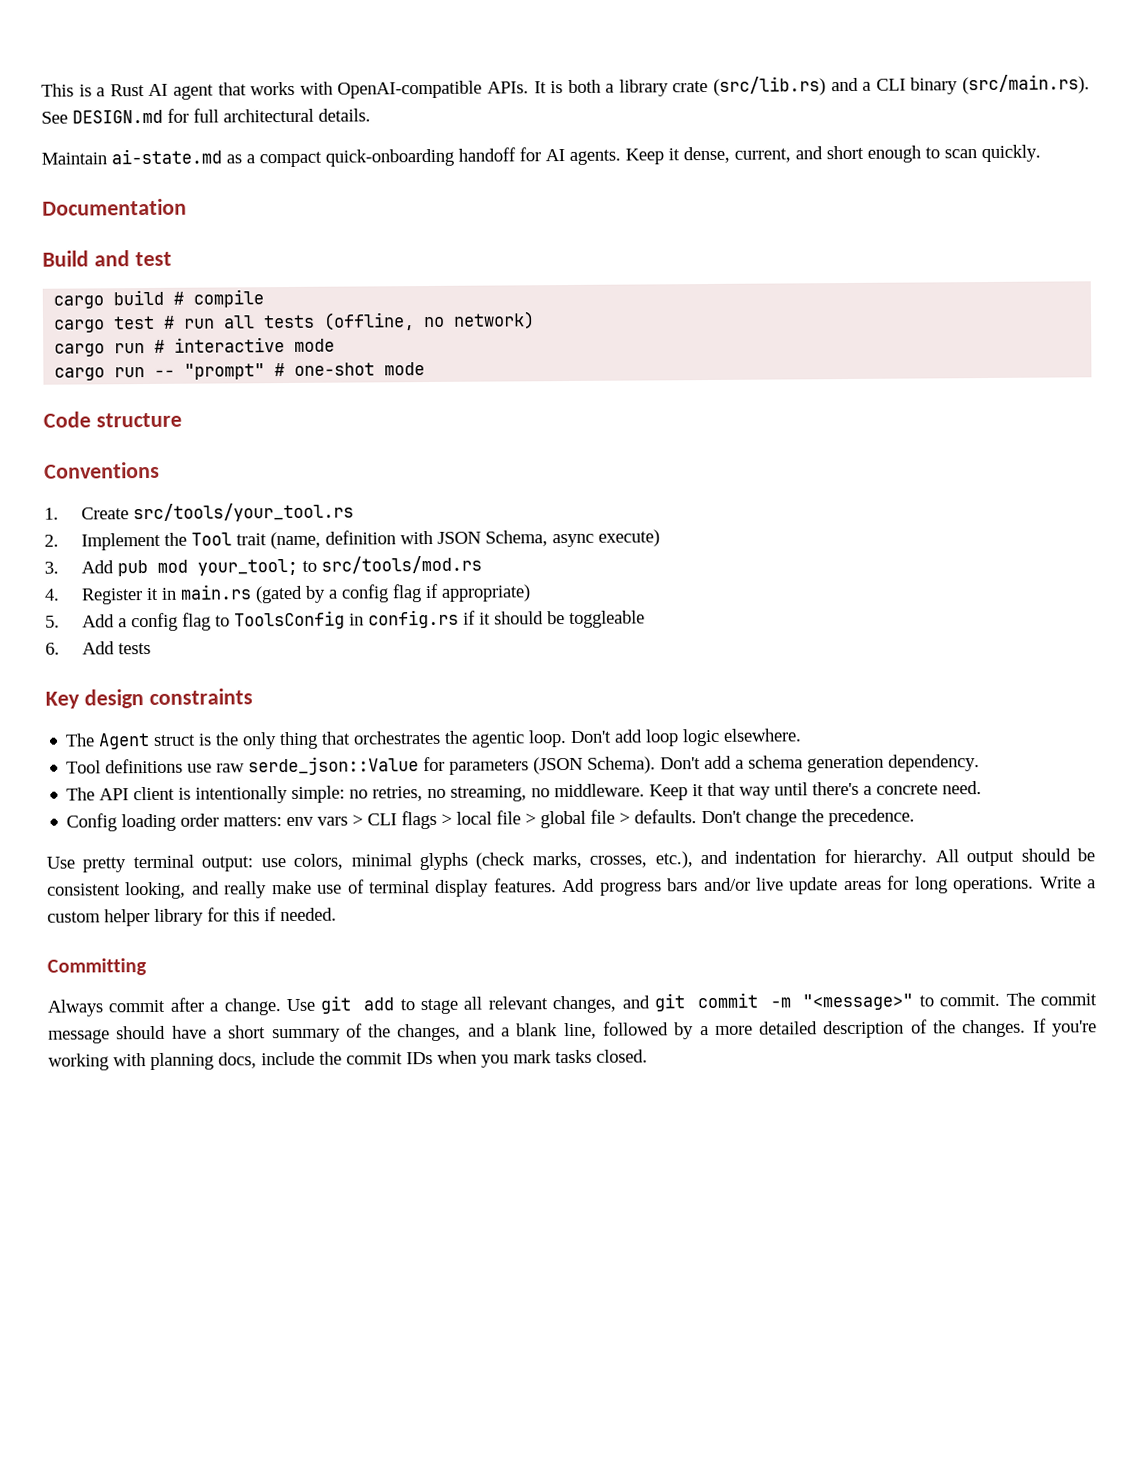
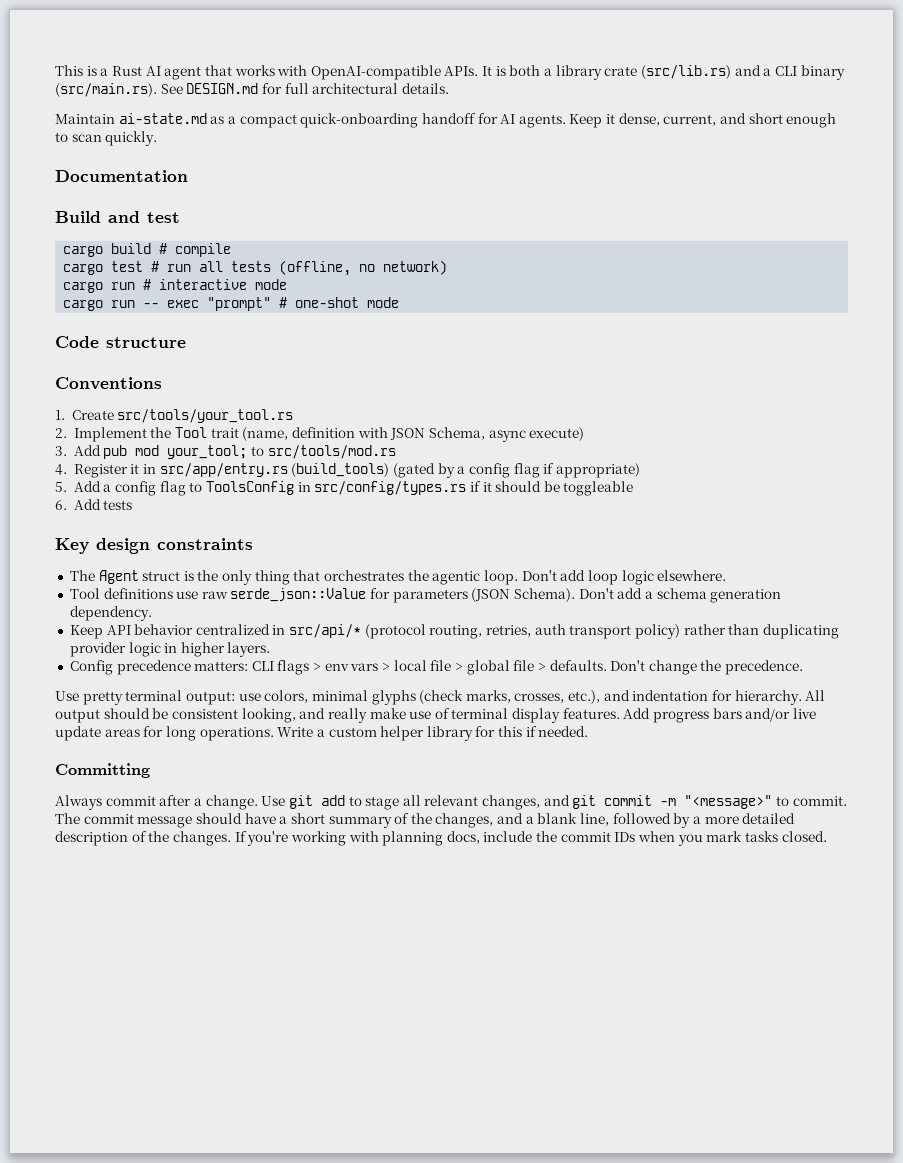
(176, 373) none -> [167,300,200,308] exec
[179,584,252,600] main.rs -> [159,463,390,477] src/app/entry.rs (build_tools)
[367,609,459,629] config.rs -> [314,481,467,495] src/config/types.rs
[66,781,983,804] [66,810,438,832] The API client is intentionally simple: no retries, no streaming, no middleware. Keep it that way until there's a concrete need. // Config loading order matters: env vars > CLI flags -> [69,624,839,639] [69,642,271,657] [69,660,379,675] Keep API behavior centralized in src/api/* (protocol routing, retries, auth transport policy) rather than duplicating provider logic in higher layers. // Config precedence matters: CLI flags > env vars

